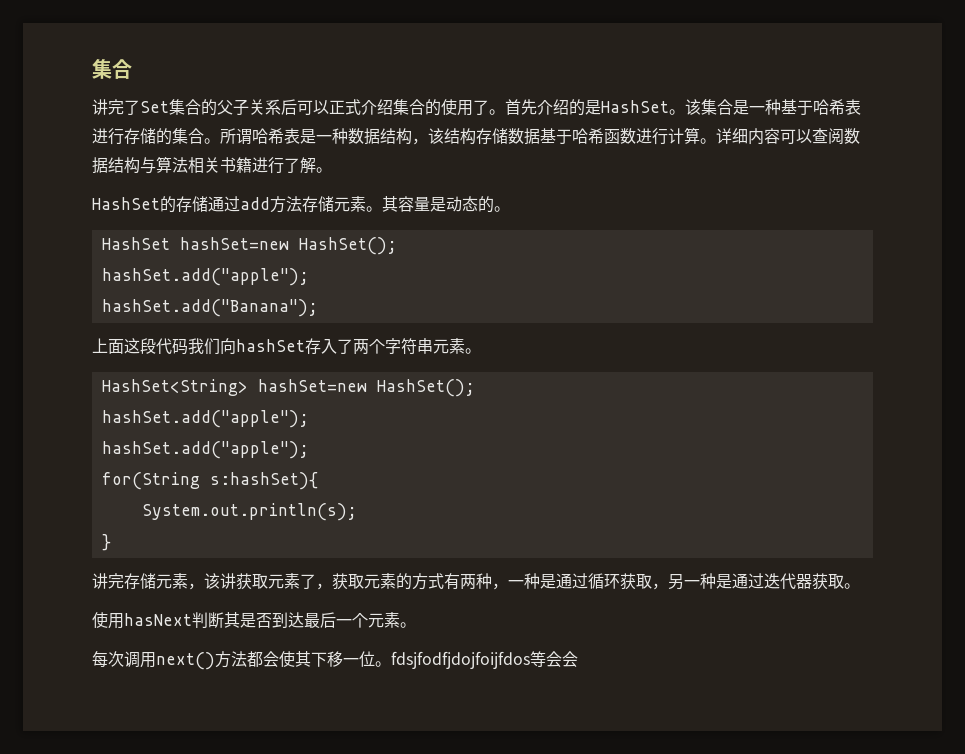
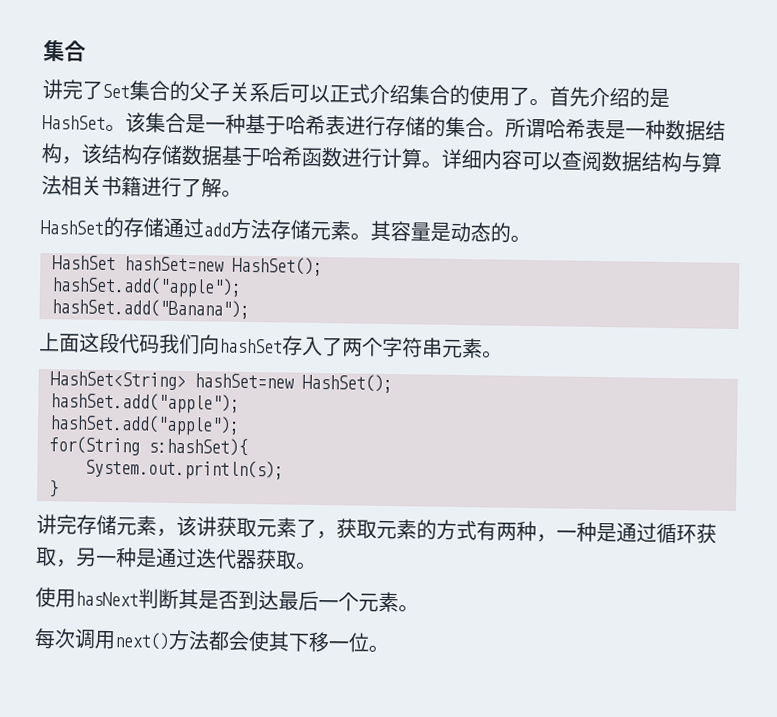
[391,651,578,669] fdsjfodfjdojfoijfdos等会会 -> (389, 649) none

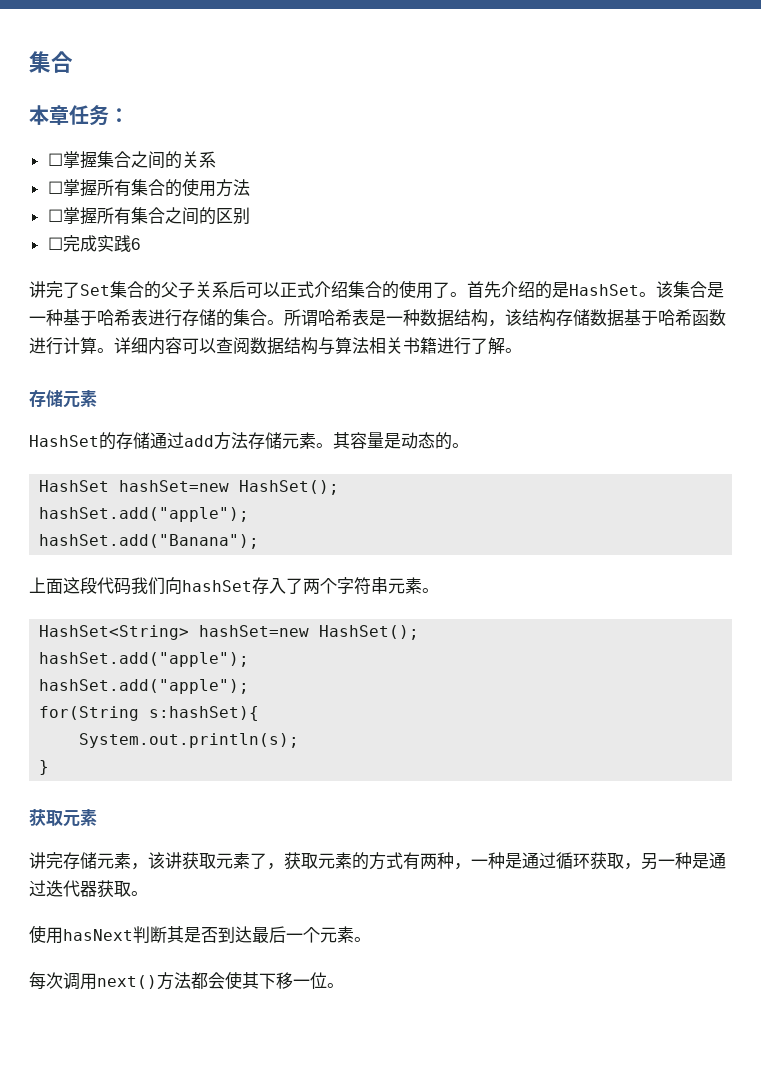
[43,40,86,62] 集合 -> [29,51,73,73] [29,105,129,126] [47,151,216,169] [47,178,250,197] [47,207,250,225] [47,235,140,252] 集合 // 本章任务： // ☐掌握集合之间的关系 // ☐掌握所有集合的使用方法 // ☐掌握所有集合之间的区别 // ☐完成实践6
(242, 193) none -> [29,389,97,408] // 存储元素
(59, 489) none -> [29,809,97,827] // 获取元素

